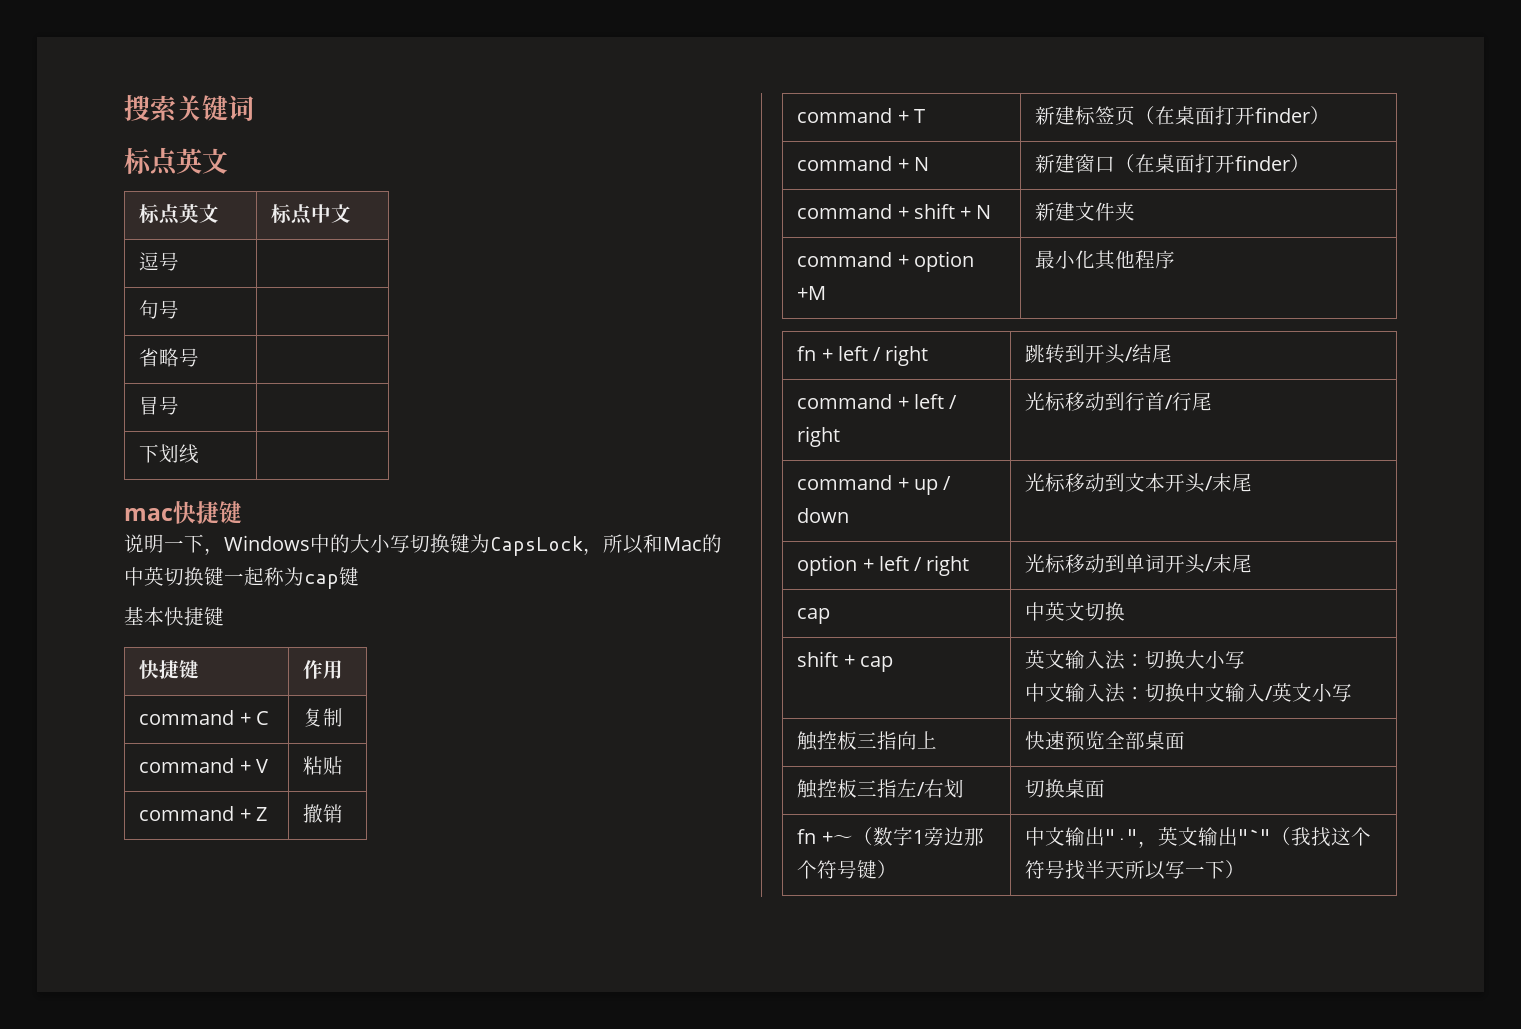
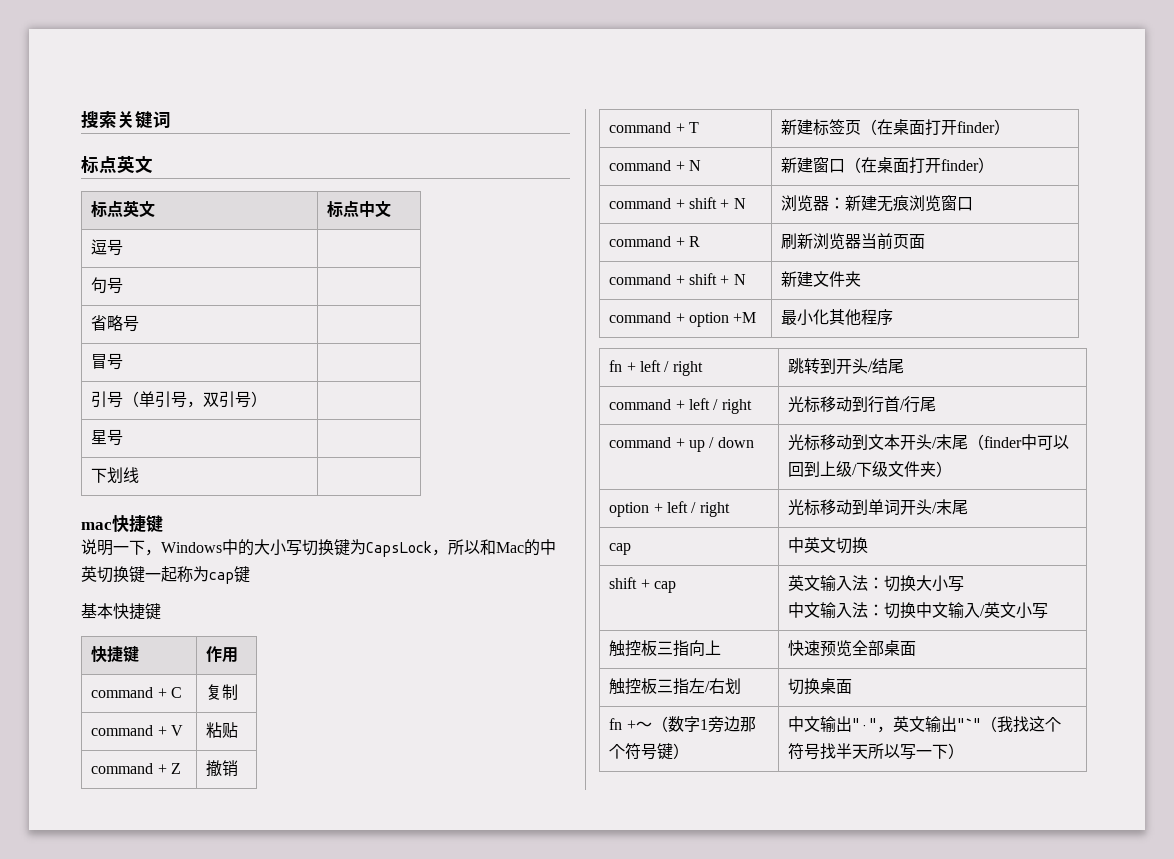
(180, 405) none -> [91,391,268,408] [91,429,124,446] // 引号（单引号，双引号） | // 星号 |
(1311, 163) none -> [609,197,746,209] [781,195,974,212] [609,236,701,247] [781,233,926,250] // command + shift + N | 浏览器：新建无痕浏览窗口 // command + R | 刷新浏览器当前页面
(1253, 482) none -> [968,434,1070,450] [788,461,953,477] （finder中可以回到上级/下级文件夹）

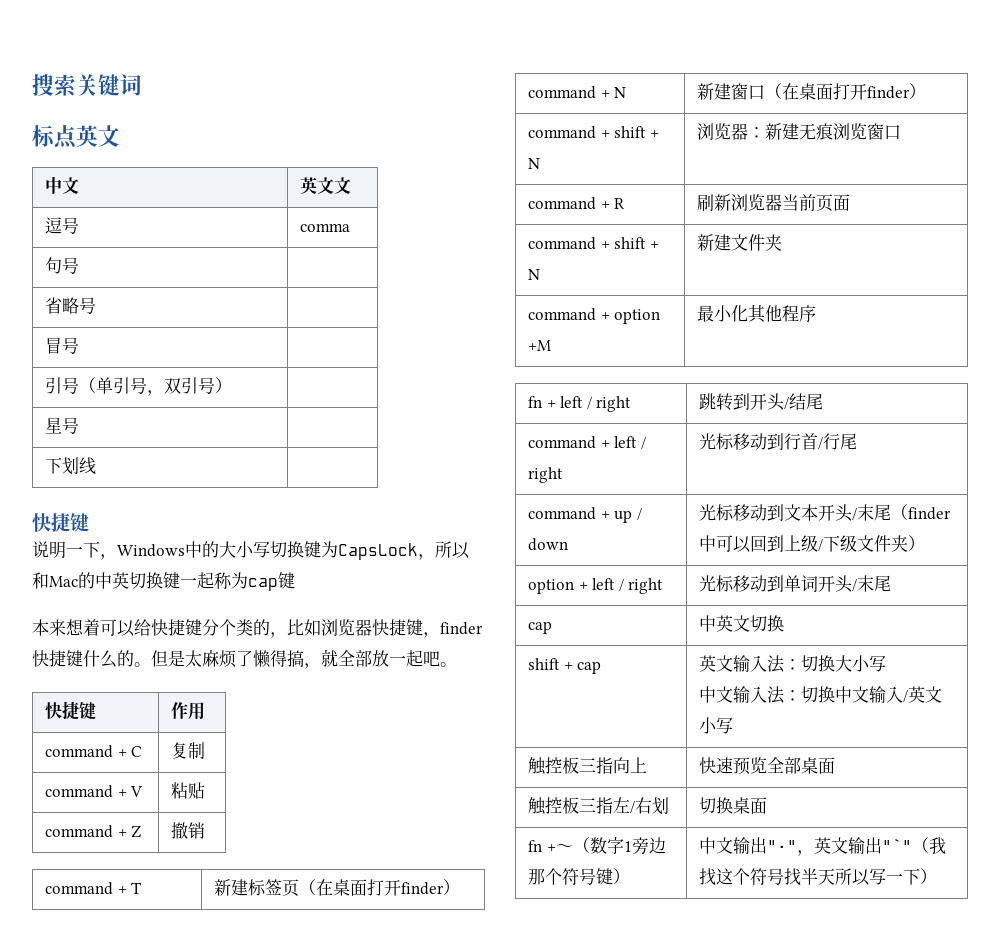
[91,200,156,218] [327,200,376,217] 标点英文 | 标点中 -> [45,177,80,194] [300,177,335,194] 中文 | 英文
(124, 247) none -> [300,223,351,232] comma
[81,522,112,530] mac -> (97, 466) none
[81,603,161,620] 基本快捷键 -> [32,619,483,638] [32,649,457,669] 本来想着可以给快捷键分个类的，比如浏览器快捷键，finder快捷键什么的。但是太麻烦了懒得搞，就全部放一起吧。

